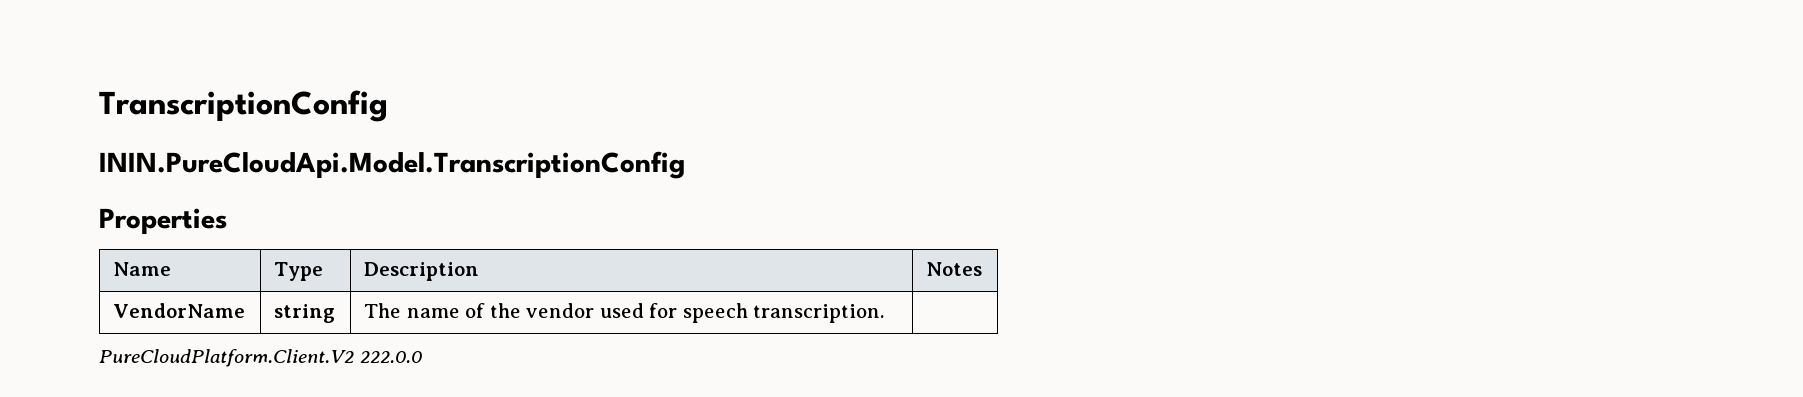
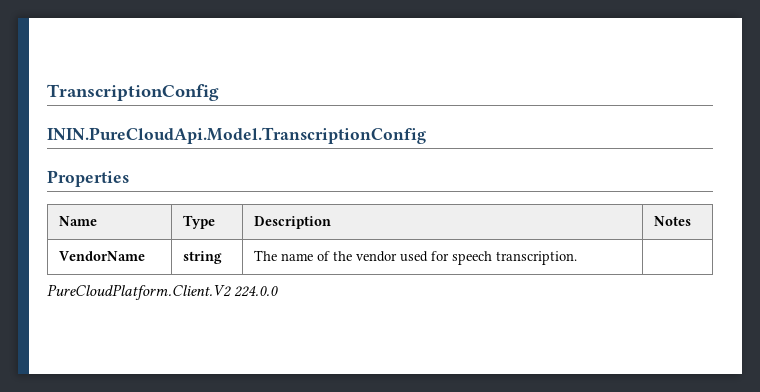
[359,351,422,363] 222.0.0 -> [234,286,279,297] 224.0.0

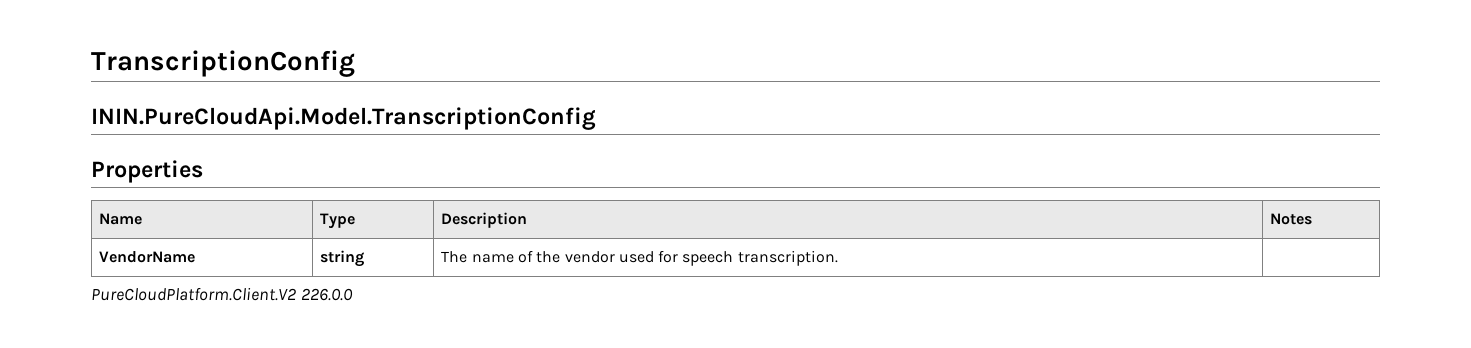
[234,286,279,297] 224.0.0 -> [300,288,353,301] 226.0.0

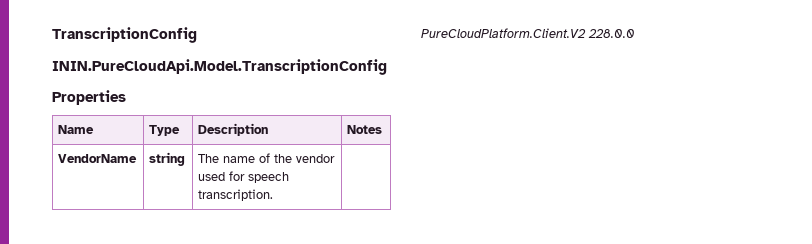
[300,288,353,301] 226.0.0 -> [588,29,635,38] 228.0.0

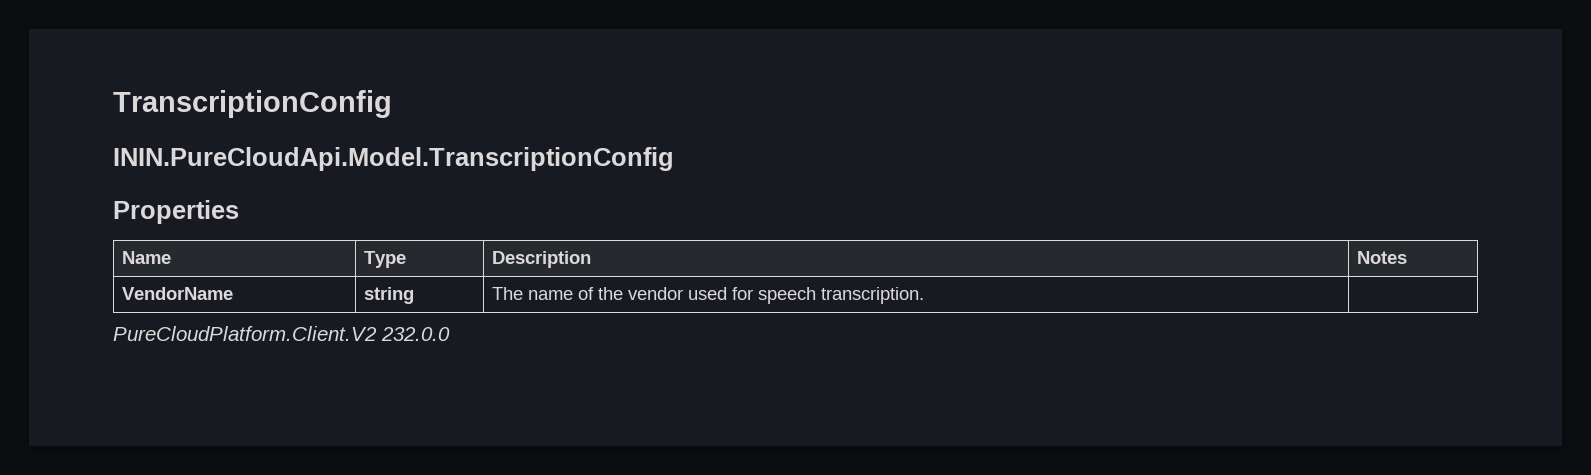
[588,29,635,38] 228.0.0 -> [381,327,450,341] 232.0.0

